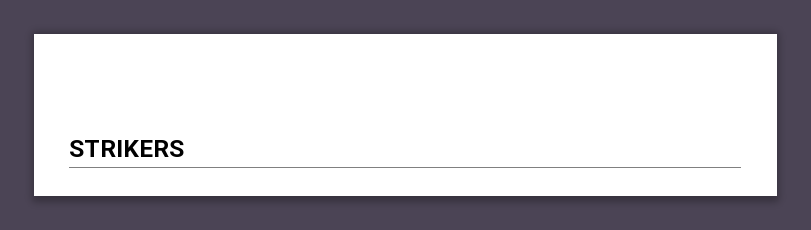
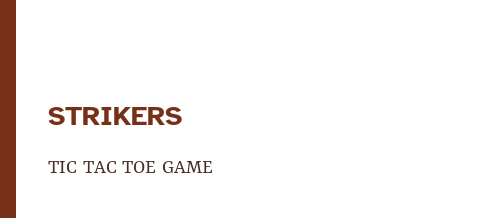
(184, 148) none -> [48,161,214,173] // TIC TAC TOE GAME

